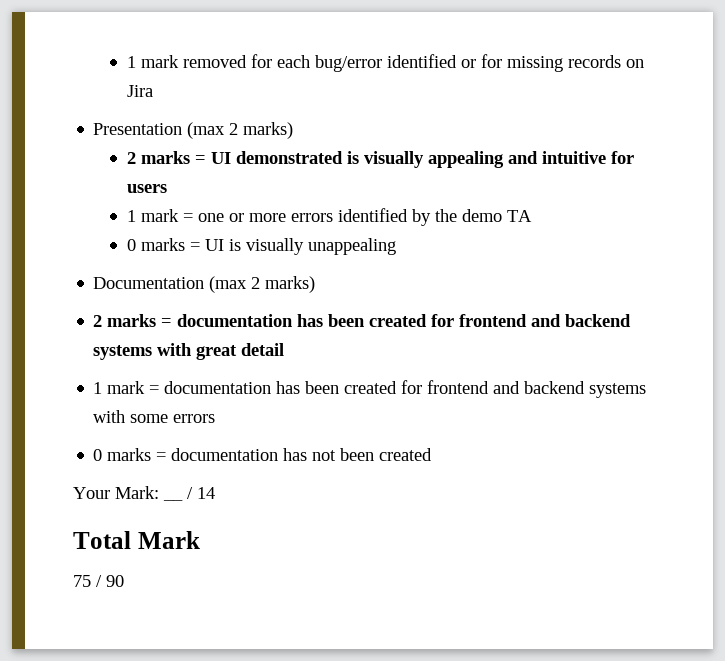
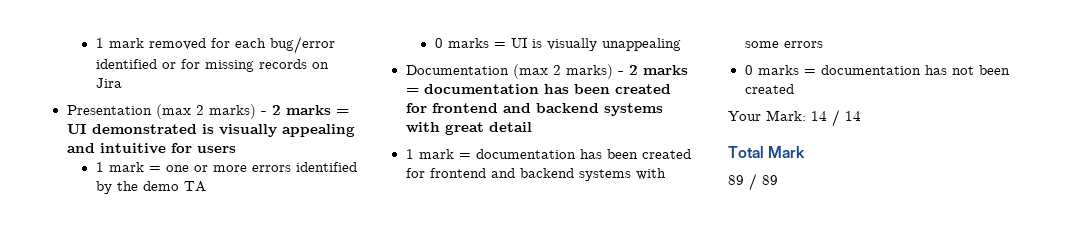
(294, 130) // -> [260,111,267,115] -
(316, 284) // -> [617,71,624,75] -
[163,499,183,501] __ -> [811,111,827,121] 14
[73,575,124,587] 75 / 90 -> [728,173,778,191] 89 / 89

